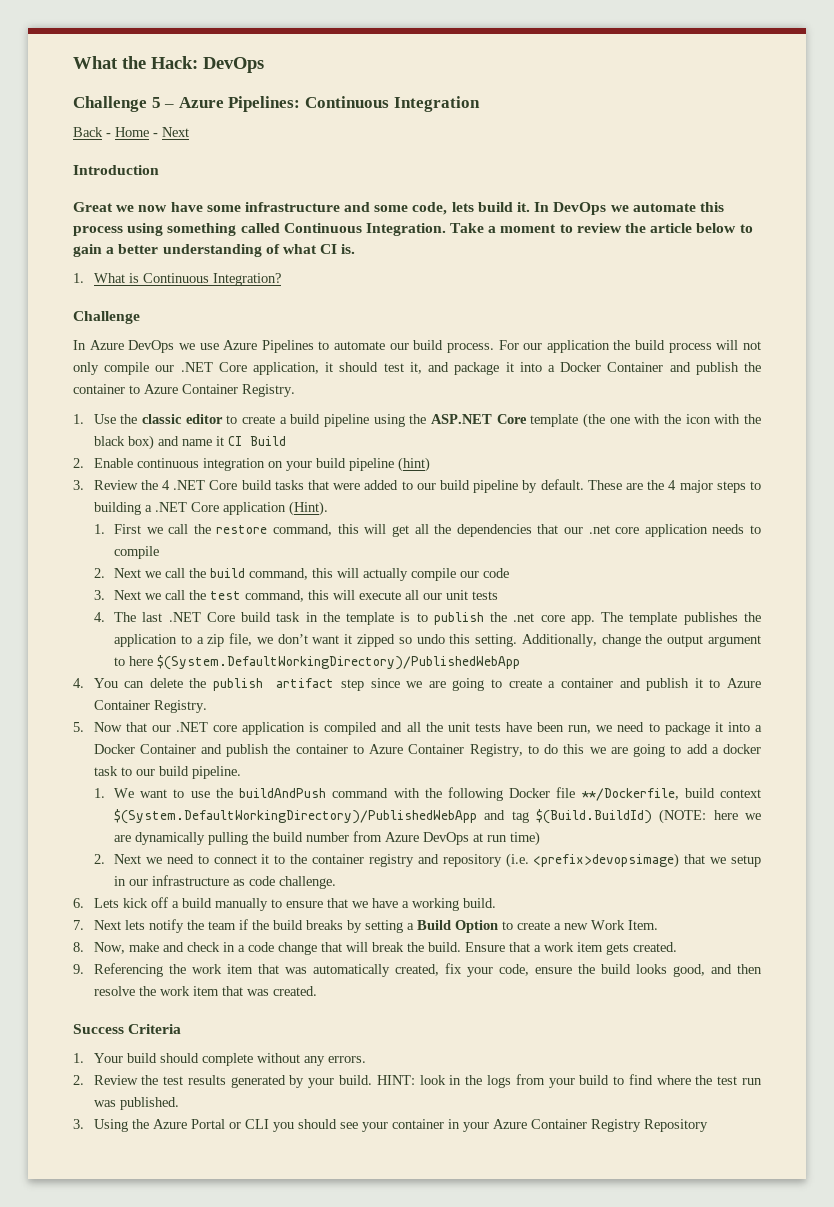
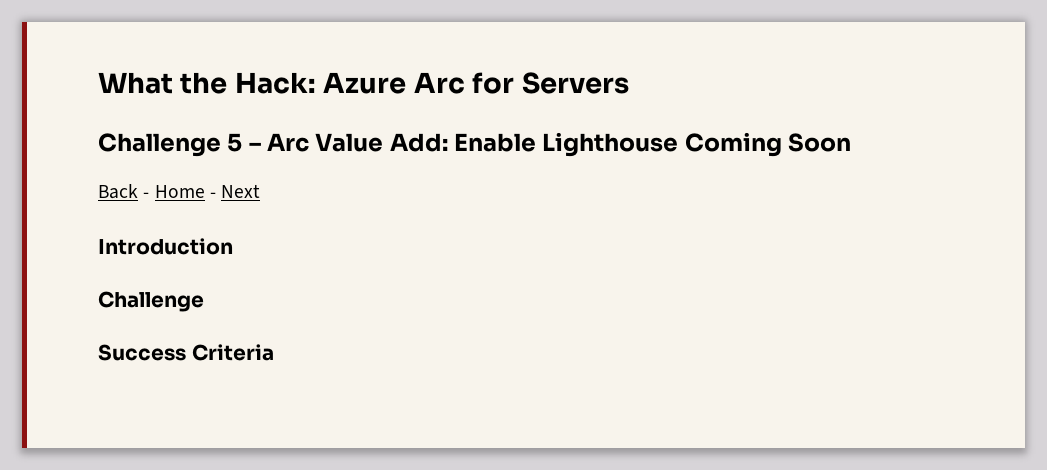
[203,57,264,73] DevOps -> [323,72,629,94] Azure Arc for Servers
[178,96,480,112] Azure Pipelines: Continuous Integration -> [267,132,852,157] Arc Value Add: Enable Lighthouse Coming Soon
[73,202,724,215] [73,223,753,236] [73,244,356,257] [73,273,281,286] [73,311,140,324] [73,340,762,353] [73,362,762,375] [73,384,295,397] [73,413,761,428] [93,435,286,450] [73,457,430,472] [73,479,761,493] [93,501,328,516] [93,524,761,537] [114,546,160,559] [93,568,510,581] [93,590,499,602] [93,612,762,625] [114,633,761,647] [114,655,521,670] [73,678,762,691] [93,700,207,713] [73,722,762,735] [93,744,762,757] [93,766,241,779] [93,787,761,801] [114,809,761,824] [114,831,541,846] [93,853,761,868] [114,875,337,889] [73,897,496,911] [73,919,658,933] [73,942,677,955] [73,963,763,977] [93,986,317,996] [73,1024,182,1034] [73,1053,366,1066] [73,1074,762,1088] [93,1097,179,1110] [73,1119,708,1132] Great we now have some infrastructure and some code, lets build it. In DevOps we automate this process using something called Continuous Integration. Take a moment to review the article below to gain a better understanding of what CI is. // 1. What is Continuous Integration? // Challenge // In Azure DevOps we use Azure Pipelines to automate our build process. For our application the build process will not only compile our .NET Core application, it should test it, and package it into a Docker Container and publish the container to Azure Container Registry. // 1. Use the classic editor to create a build pipeline using the ASP.NET Core template (the one with the icon with the black box) and name it CI Build // 2. Enable continuous integration on your build pipeline (hint) // 3. Review the 4 .NET Core build tasks that were added to our build pipeline by default. These are the 4 major steps to building a .NET Core application (Hint). // 1. First we call the restore command, this will get all the dependencies that our .net core application needs to compile // 2. Next we call the build command, this will actually compile our code // 3. Next we call the test command, this will execute all our unit tests // 4. The last .NET Core build task in the template is to publish the .net core app. The template publishes the application to a zip file, we don’t want it zipped so undo this setting. Additionally, change the output argument to here $(System.DefaultWorkingDirectory)/PublishedWebApp // 4. You can delete the publish artifact step since we are going to create a container and publish it to Azure Container Registry. // 5. Now that our .NET core application is compiled and all the unit tests have been run, we need to package it into a Docker Container and publish the container to Azure Container Registry, to do this we are going to add a docker task to our build pipeline. // 1. We want to use the buildAndPush command with the following Docker file **/Dockerfile, build context $(System.DefaultWorkingDirectory)/PublishedWebApp and tag $(Build.BuildId) (NOTE: here we are dynamically pulling the build number from Azure DevOps at run time) // 2. Next we need to connect it to the container registry and repository (i.e. <prefix>devopsimage) that we setup in our infrastructure as code challenge. // 6. Lets kick off a build manually to ensure that we have a working build. // 7. Next lets notify the team if the build breaks by setting a Build Option to create a new Work Item. // 8. Now, make and check in a code change that will break the build. Ensure that a work item gets created. // 9. Referencing the work item that was automatically created, fix your code, ensure the build looks good, and then resolve the work item that was created. // Success Criteria // 1. Your build should complete without any errors. // 2. Review the test results generated by your build. HINT: look in the logs from your build to find where the test run was published. // 3. Using the Azure Portal or CLI you should see your container in your Azure Container Registry Repository -> [98,291,204,312] [98,344,274,361] Challenge // Success Criteria

